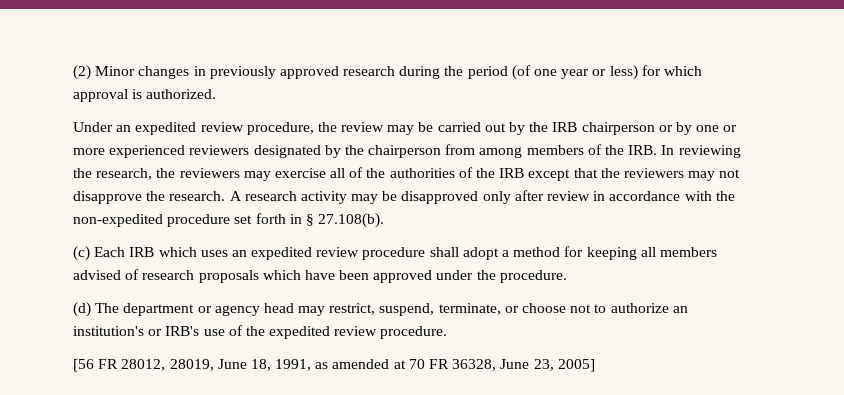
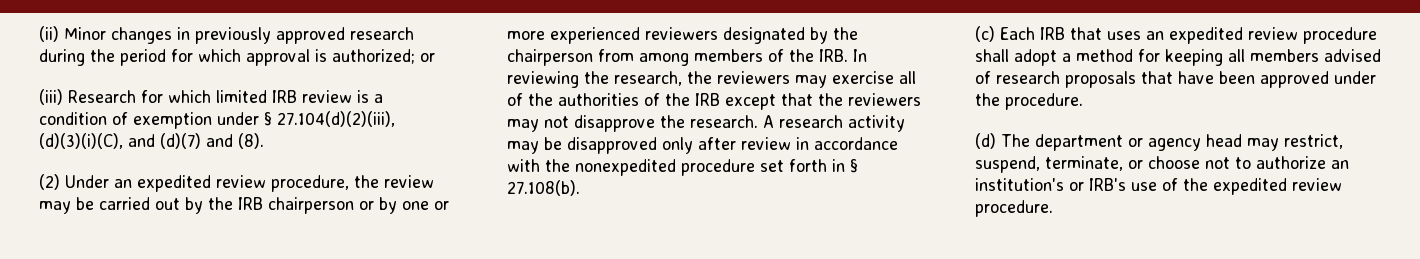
[73,65,91,80] (2) -> [39,26,59,42] (ii)
[511,65,702,80] [73,89,217,102] (of one year or less) for which approval is authorized. // -> [171,49,435,66] [39,89,383,105] [39,111,395,129] [39,133,264,149] [39,174,60,190] for which approval is authorized; or // (iii) Research for which limited IRB review is a condition of exemption under § 27.104(d)(2)(iii), (d)(3)(i)(C), and (d)(7) and (8). // (2)
[73,214,163,227] non-expedited -> [575,159,676,176] nonexpedited
[158,247,197,257] which -> [1070,27,1102,40] that
[262,270,301,280] which -> [1141,71,1173,84] that
[73,359,595,372] // [56 FR 28012, 28019, June 18, 1991, as amended at 70 FR 36328, June 23, 2005] -> (1053, 208) none

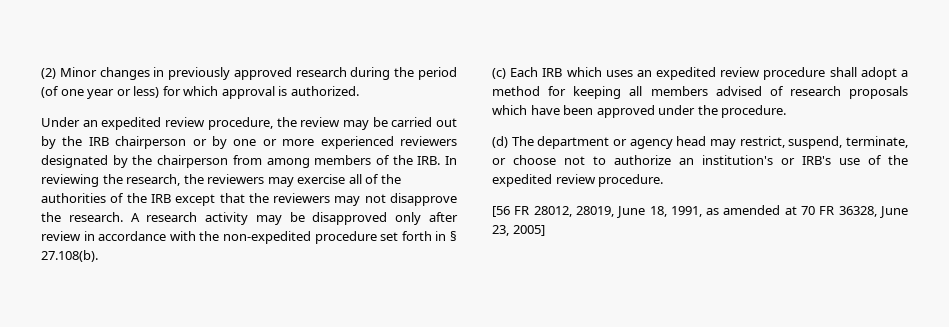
[39,26,59,42] (ii) -> [41,68,56,79] (2)
[171,49,435,66] [39,89,383,105] [39,111,395,129] [39,133,264,149] [39,174,60,190] for which approval is authorized; or // (iii) Research for which limited IRB review is a condition of exemption under § 27.104(d)(2)(iii), (d)(3)(i)(C), and (d)(7) and (8). // (2) -> [41,86,359,99] (of one year or less) for which approval is authorized. //
[575,159,676,176] nonexpedited -> [222,231,311,244] non-expedited
[1070,27,1102,40] that -> [566,67,602,77] which
[1141,71,1173,84] that -> [492,105,527,115] which
(1053, 208) none -> [492,205,909,218] [492,225,545,236] // [56 FR 28012, 28019, June 18, 1991, as amended at 70 FR 36328, June 23, 2005]

